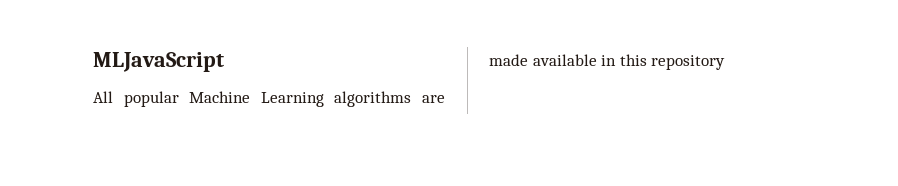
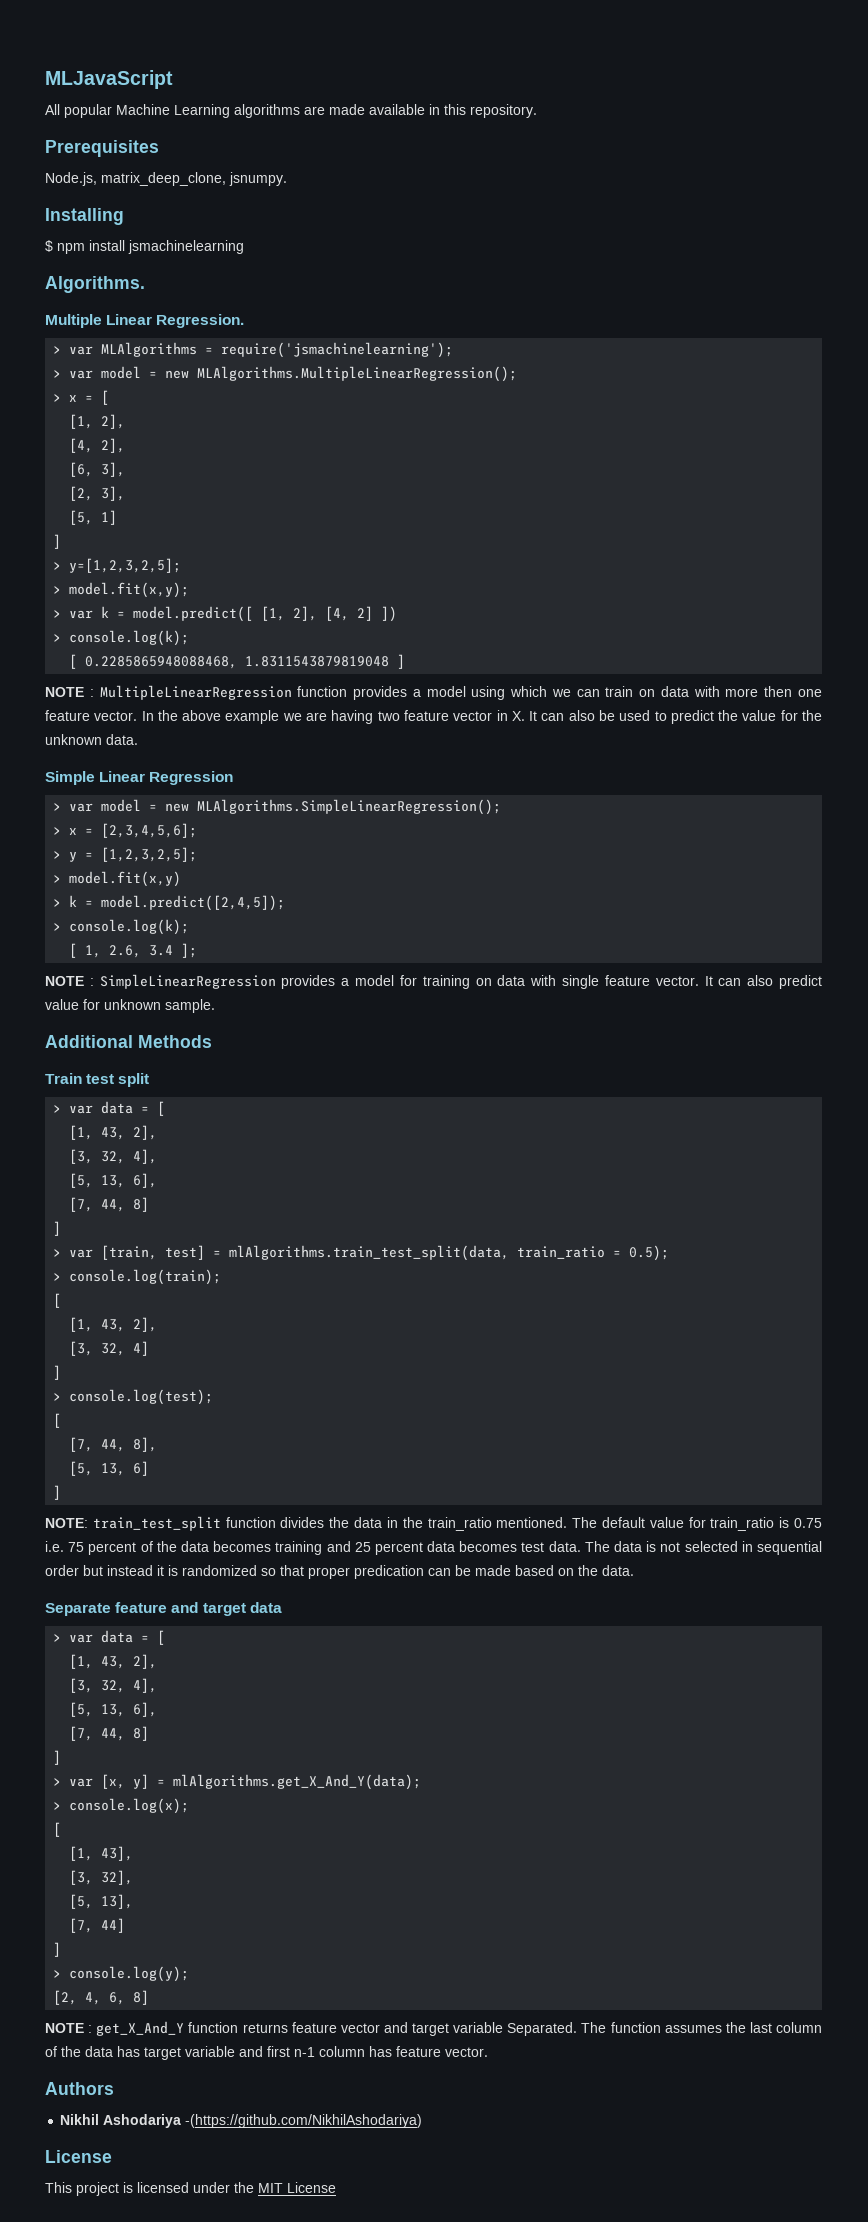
[651,55,726,70] repository -> [470,104,537,118] [45,140,159,157] [45,172,287,186] [45,208,124,225] [45,240,244,254] [45,276,145,293] [45,314,245,328] [53,342,454,358] [53,366,518,382] [53,390,110,405] [69,414,126,429] [69,438,126,453] [69,462,126,477] [69,486,126,501] [69,510,118,525] [53,534,62,549] [53,558,182,573] [53,582,190,598] [53,606,398,622] [53,630,190,646] [69,654,406,669] [45,685,822,700] [45,710,822,724] [45,734,138,745] [45,771,234,785] [53,799,502,815] [53,823,198,838] [53,847,198,862] [53,871,182,887] [53,895,286,911] [53,919,190,935] [69,943,198,958] [45,974,823,989] [45,999,215,1013] [45,1035,212,1048] [45,1073,150,1087] [53,1101,166,1116] [69,1125,158,1140] [69,1149,158,1164] [69,1173,158,1188] [69,1197,150,1212] [53,1221,62,1236] [53,1245,670,1261] [53,1269,222,1285] [53,1293,62,1308] [69,1317,158,1332] [69,1341,150,1356] [53,1365,62,1380] [53,1389,214,1405] [53,1413,62,1428] [69,1437,158,1452] [69,1461,150,1476] [53,1485,62,1500] [45,1516,822,1531] [45,1541,822,1555] [45,1565,634,1579] [45,1602,282,1616] [53,1630,166,1645] [69,1654,158,1669] [69,1678,158,1693] [69,1702,158,1717] [69,1726,150,1741] [53,1750,62,1765] [53,1774,422,1790] [53,1798,190,1814] [53,1822,62,1837] [69,1846,134,1861] [69,1870,134,1885] [69,1894,134,1909] [69,1918,126,1933] [53,1942,62,1957] [53,1966,190,1982] [53,1990,150,2005] [45,2021,822,2036] [45,2046,488,2060] [45,2082,114,2095] [60,2114,423,2128] [45,2150,112,2163] [45,2182,336,2196] repository. // Prerequisites // Node.js, matrix_deep_clone, jsnumpy. // Installing // $ npm install jsmachinelearning // Algorithms. // Multiple Linear Regression. // > var MLAlgorithms = require('jsmachinelearning'); // > var model = new MLAlgorithms.MultipleLinearRegression(); // > x = [ // [1, 2], // [4, 2], // [6, 3], // [2, 3], // [5, 1] // ] // > y=[1,2,3,2,5]; // > model.fit(x,y); // > var k = model.predict([ [1, 2], [4, 2] ]) // > console.log(k); // [ 0.2285865948088468, 1.8311543879819048 ] // NOTE : MultipleLinearRegression function provides a model using which we can train on data with more then one feature vector. In the above example we are having two feature vector in X. It can also be used to predict the value for the unknown data. // Simple Linear Regression // > var model = new MLAlgorithms.SimpleLinearRegression(); // > x = [2,3,4,5,6]; // > y = [1,2,3,2,5]; // > model.fit(x,y) // > k = model.predict([2,4,5]); // > console.log(k); // [ 1, 2.6, 3.4 ]; // NOTE : SimpleLinearRegression provides a model for training on data with single feature vector. It can also predict value for unknown sample. // Additional Methods // Train test split // > var data = [ // [1, 43, 2], // [3, 32, 4], // [5, 13, 6], // [7, 44, 8] // ] // > var [train, test] = mlAlgorithms.train_test_split(data, train_ratio = 0.5); // > console.log(train); // [ // [1, 43, 2], // [3, 32, 4] // ] // > console.log(test); // [ // [7, 44, 8], // [5, 13, 6] // ] // NOTE: train_test_split function divides the data in the train_ratio mentioned. The default value for train_ratio is 0.75 i.e. 75 percent of the data becomes training and 25 percent data becomes test data. The data is not selected in sequential order but instead it is randomized so that proper predication can be made based on the data. // Separate feature and target data // > var data = [ // [1, 43, 2], // [3, 32, 4], // [5, 13, 6], // [7, 44, 8] // ] // > var [x, y] = mlAlgorithms.get_X_And_Y(data); // > console.log(x); // [ // [1, 43], // [3, 32], // [5, 13], // [7, 44] // ] // > console.log(y); // [2, 4, 6, 8] // NOTE : get_X_And_Y function returns feature vector and target variable Separated. The function assumes the last column of the data has target variable and first n-1 column has feature vector. // Authors // Nikhil Ashodariya -(https://github.com/NikhilAshodariya) // License // This project is licensed under the MIT License

